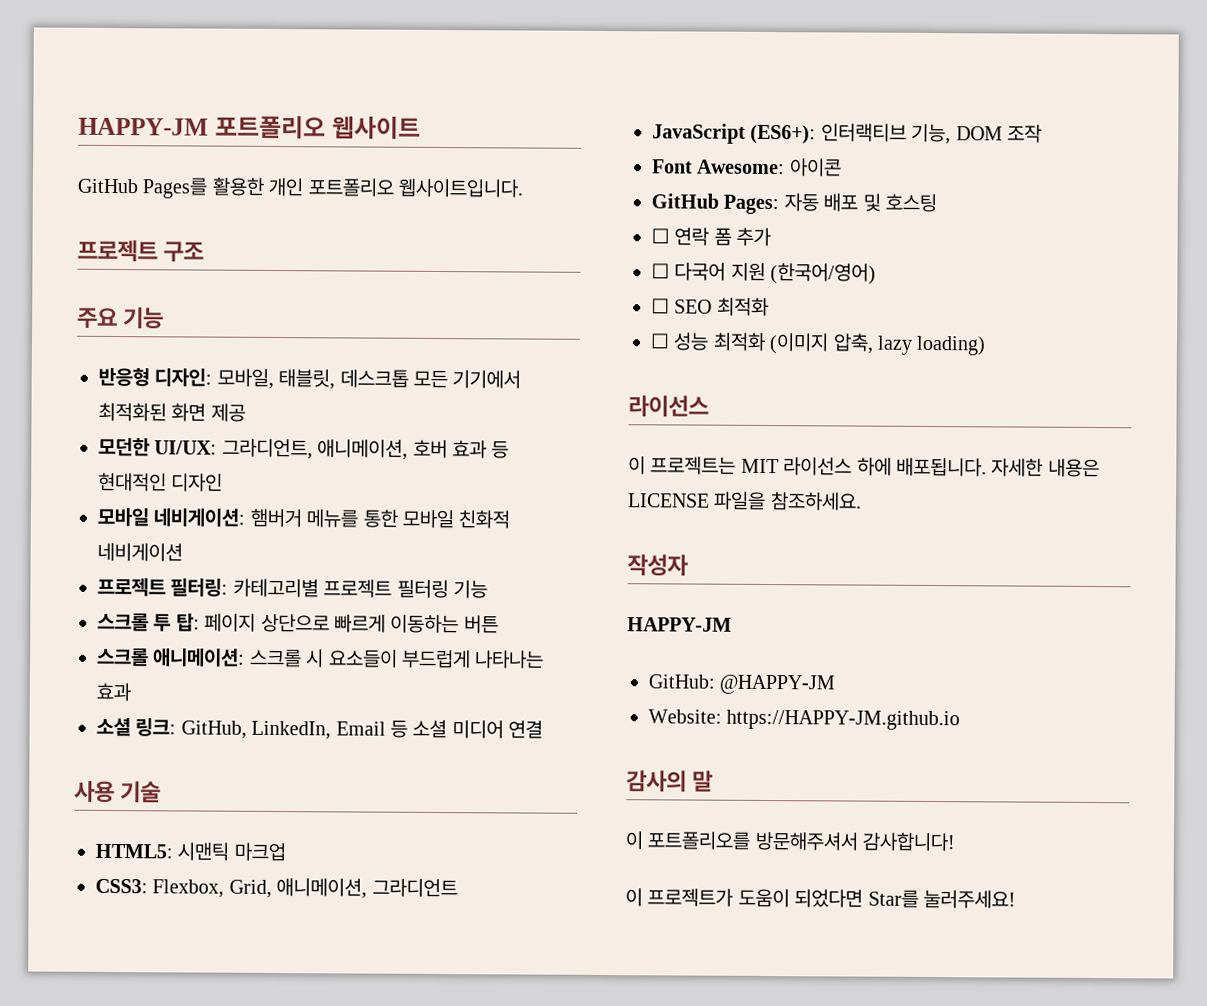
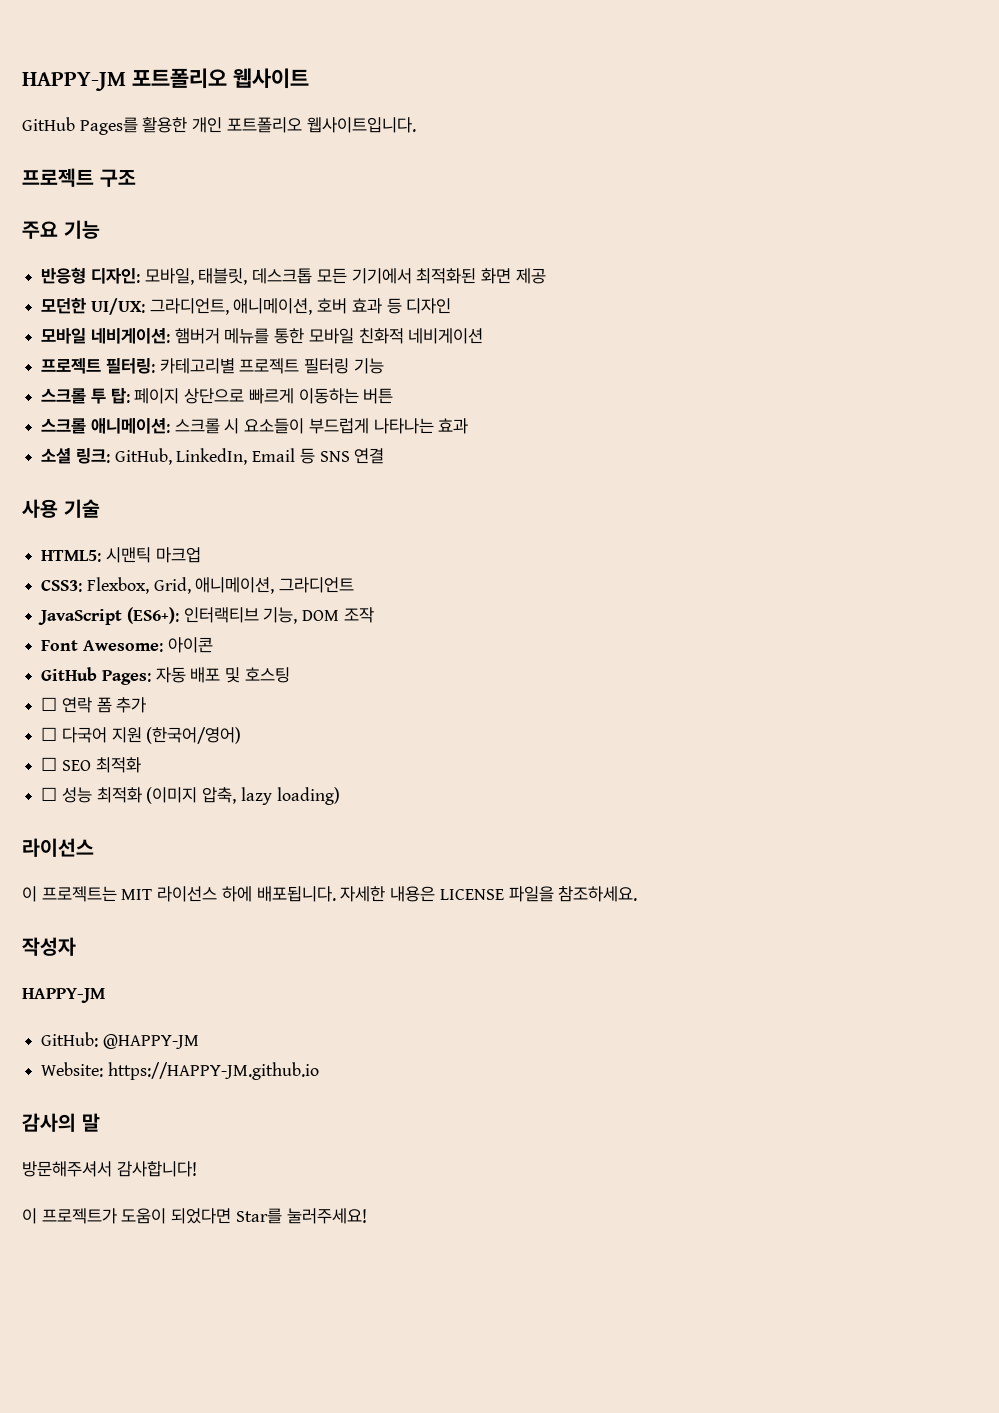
[98,472,167,492] 현대적인 -> (402, 306) none
[412,719,504,739] 소셜 미디어 -> [319,451,350,462] SNS
[625,831,751,850] 이 포트폴리오를 -> (100, 1122) none

